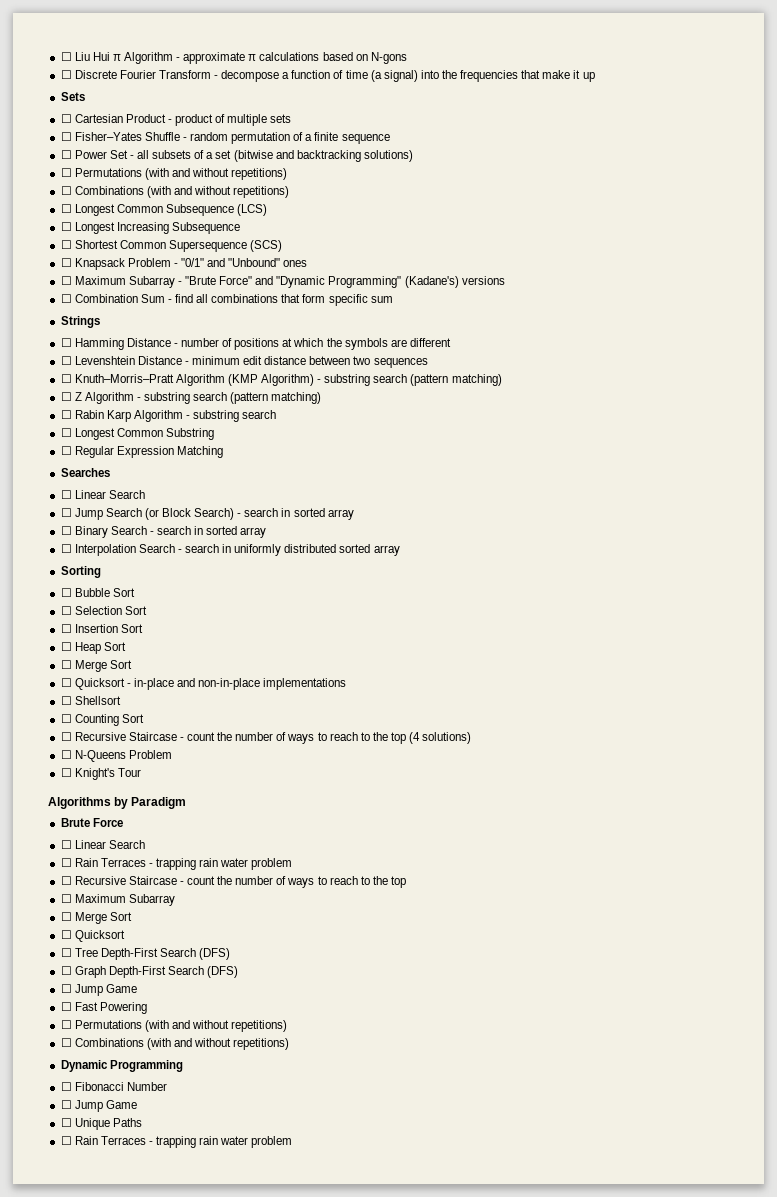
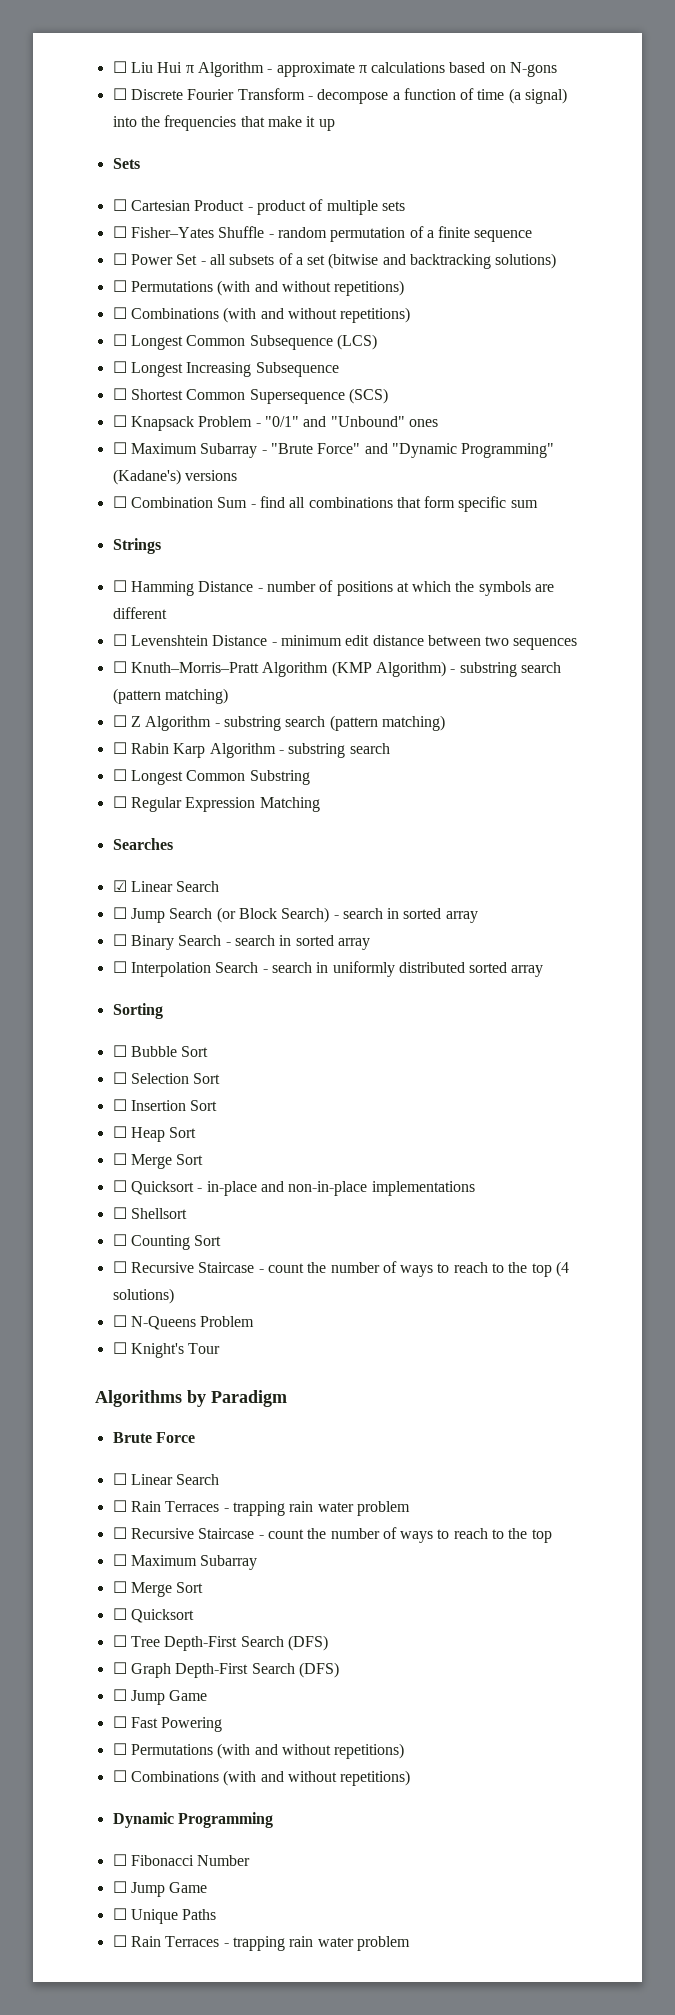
[60,490,72,499] ☐ -> [112,880,127,892] ☑

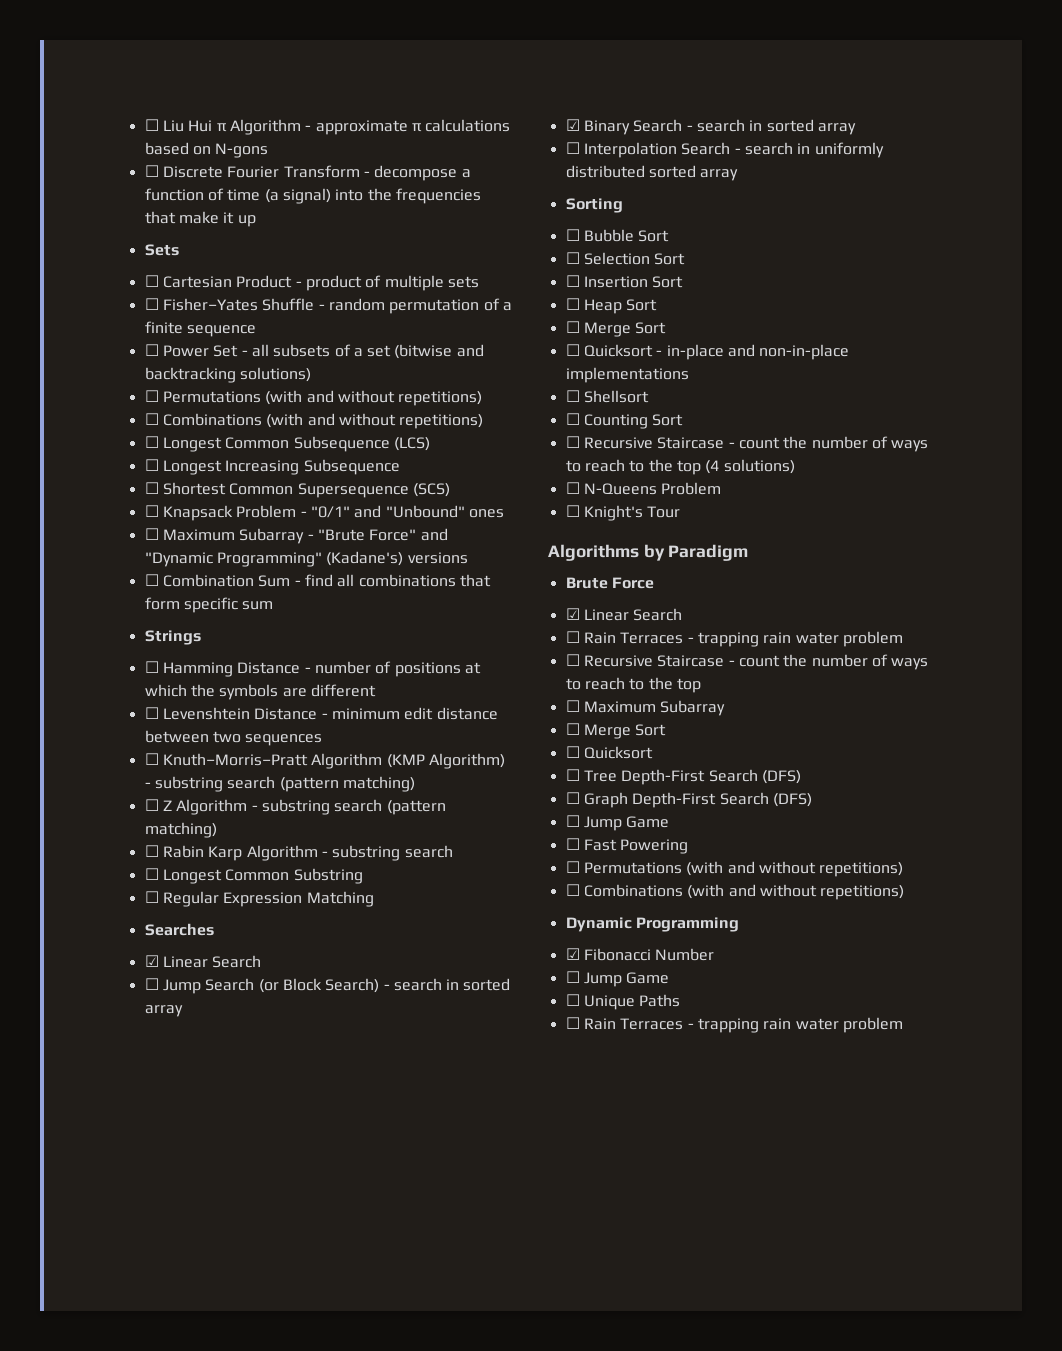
[112,934,127,946] ☐ -> [565,119,580,131] ☑
[112,1473,127,1485] ☐ -> [565,608,580,620] ☑
[112,1854,127,1866] ☐ -> [565,948,580,960] ☑

